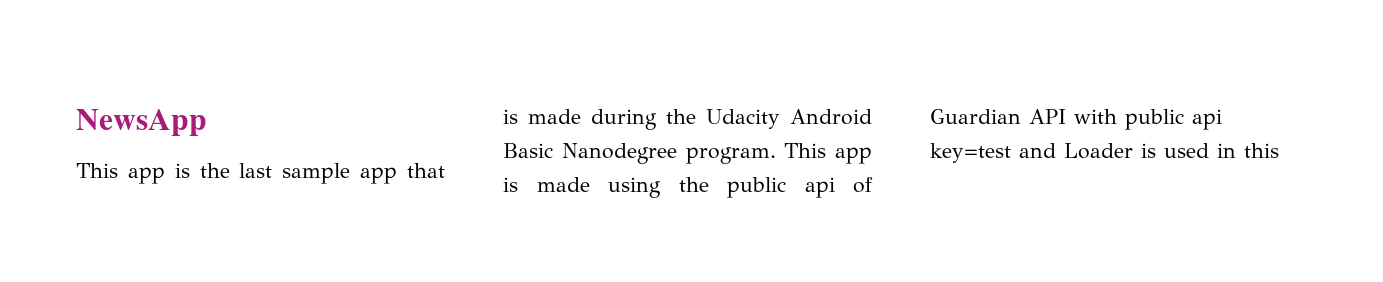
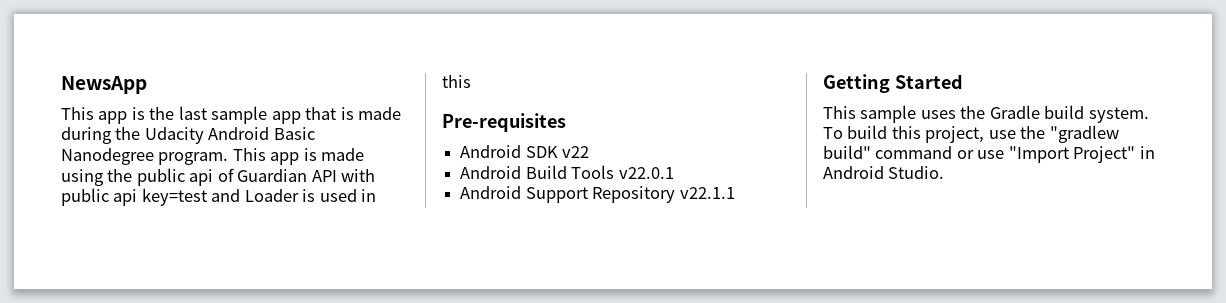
(1279, 150) none -> [442,113,566,132] [460,145,590,158] [460,165,674,179] [460,186,735,203] [823,74,963,93] [823,105,1149,123] [823,125,1119,143] [823,145,1155,163] [823,166,945,179] // Pre-requisites // Android SDK v22 // Android Build Tools v22.0.1 // Android Support Repository v22.1.1 // Getting Started // This sample uses the Gradle build system. To build this project, use the "gradlew build" command or use "Import Project" in Android Studio.

